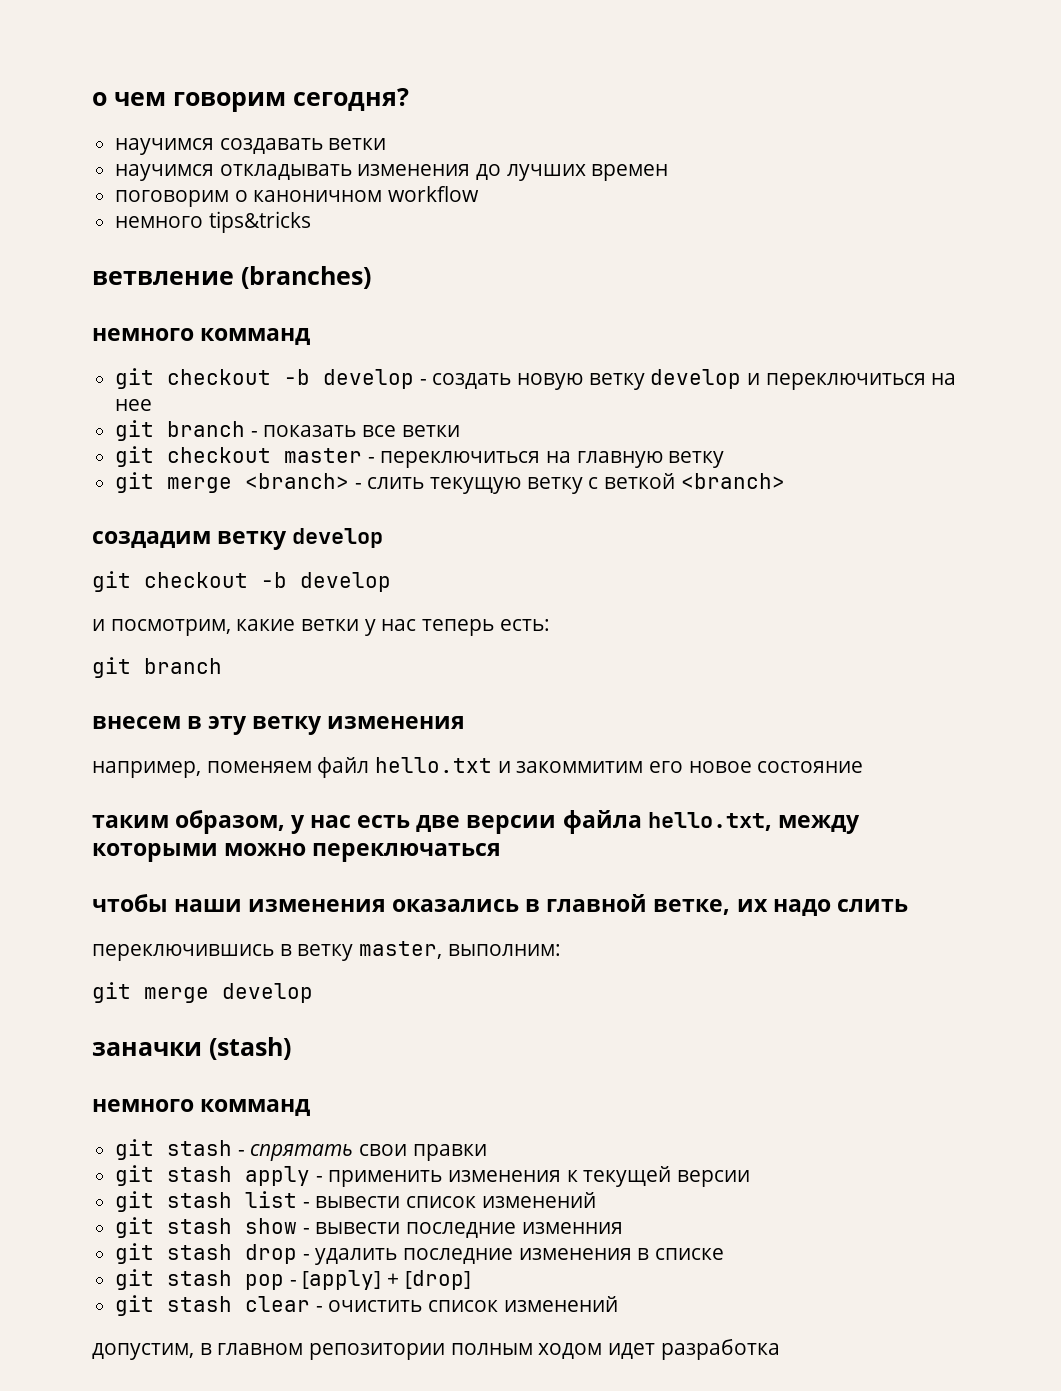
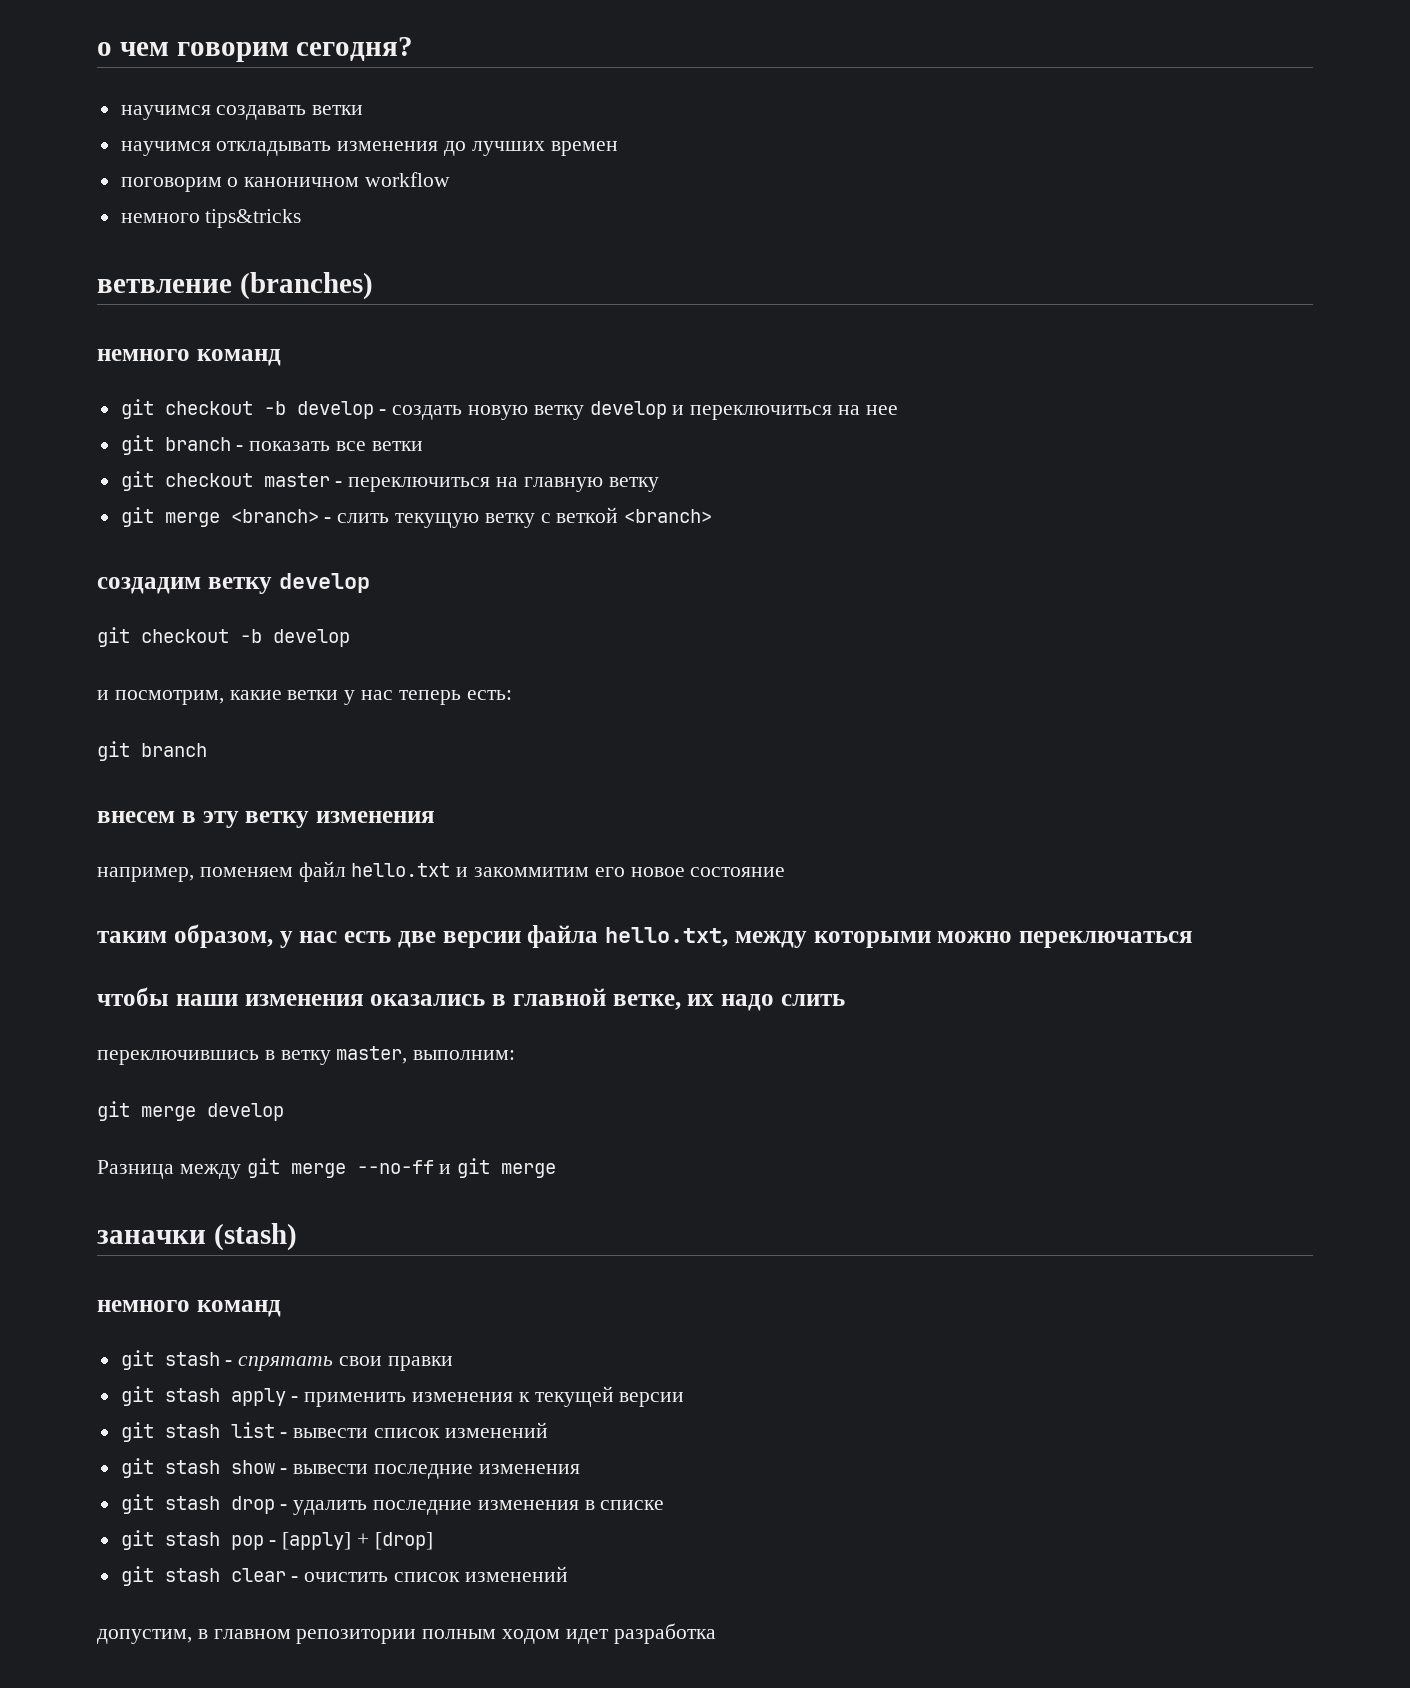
[200,328,311,345] комманд -> [196,349,281,366] команд
(313, 993) none -> [97,1158,557,1179] // Разница между git merge --no-ff и git merge
[200,1099,311,1116] комманд -> [196,1300,281,1317] команд
[521,1222,623,1234] изменния -> [478,1464,580,1474] изменения

